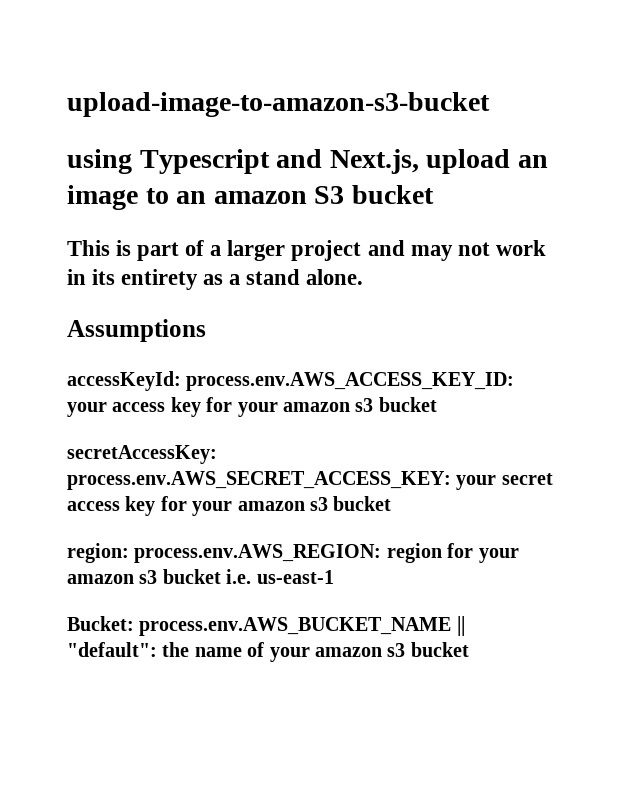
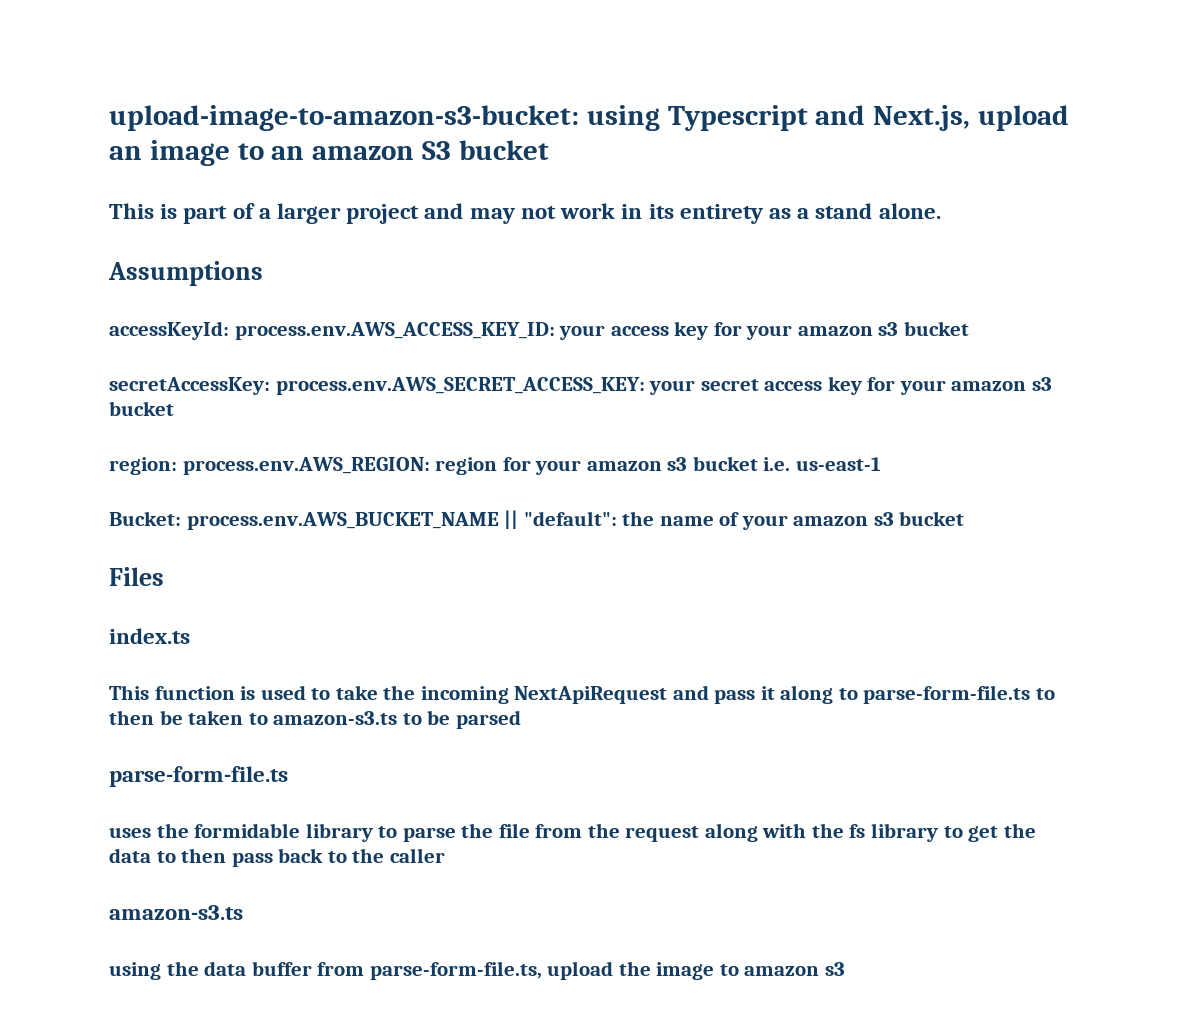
[67,92,490,117] upload-image-to-amazon-s3-bucket // -> [109,105,579,131] upload-image-to-amazon-s3-bucket:
(469, 649) none -> [109,567,164,586] [109,628,190,644] [109,685,1056,704] [109,710,521,729] [109,766,288,787] [109,823,1036,842] [109,848,445,867] [109,905,243,920] [109,961,845,980] // Files // index.ts // This function is used to take the incoming NextApiRequest and pass it along to parse-form-file.ts to then be taken to amazon-s3.ts to be parsed // parse-form-file.ts // uses the formidable library to parse the file from the request along with the fs library to get the data to then pass back to the caller // amazon-s3.ts // using the data buffer from parse-form-file.ts, upload the image to amazon s3

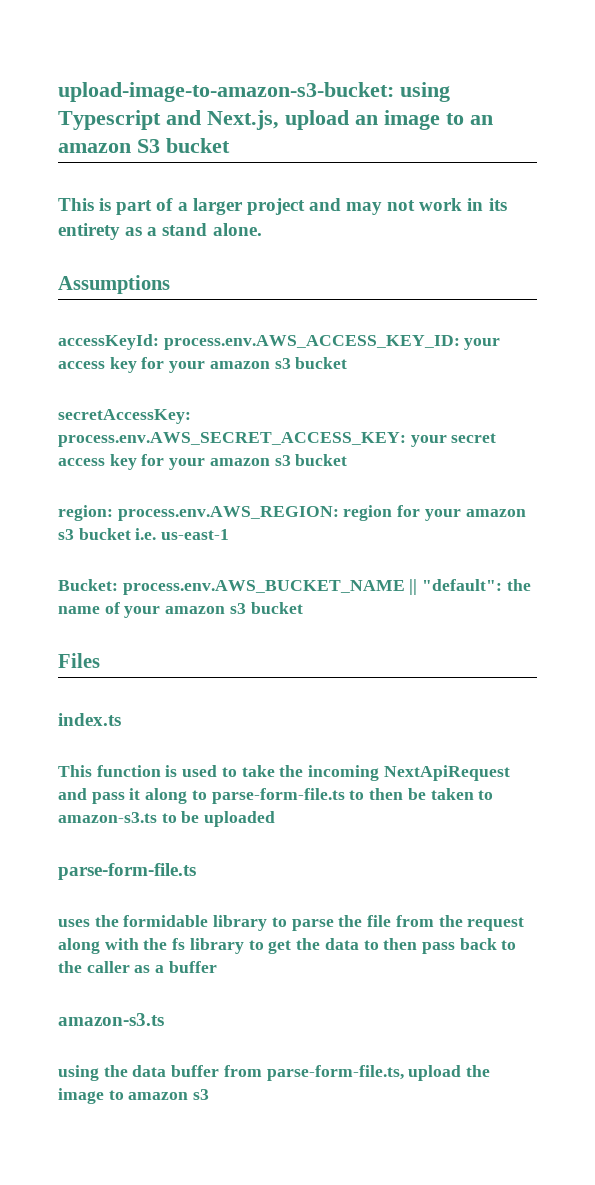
[455,710,521,729] parsed -> [204,811,276,827] uploaded
(445, 855) none -> [134,961,217,973] as a buffer

